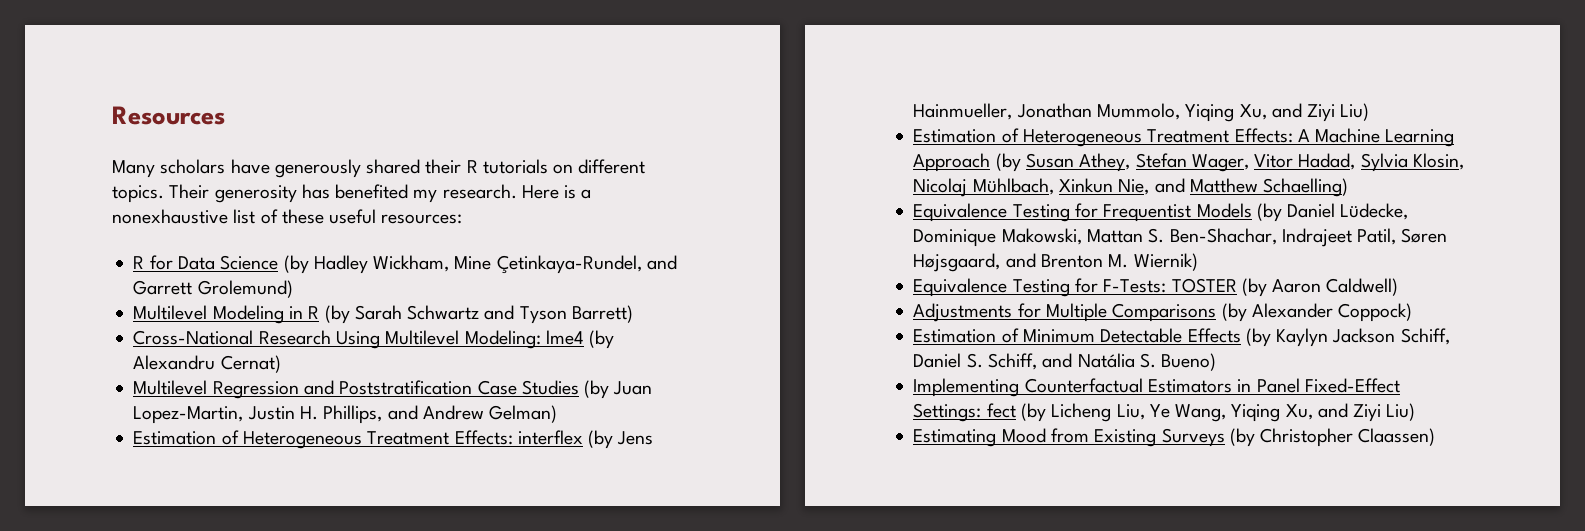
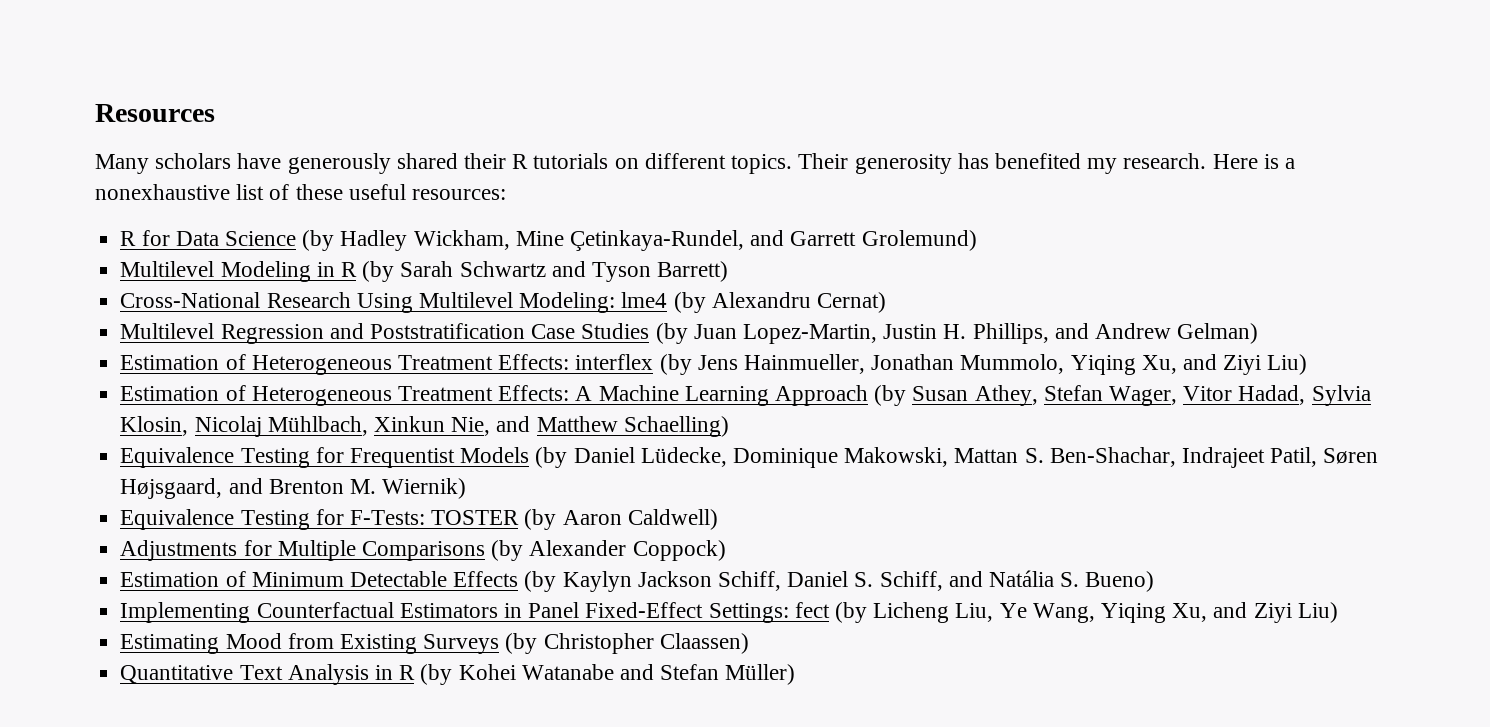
(1436, 437) none -> [120,664,796,685] // Quantitative Text Analysis in R (by Kohei Watanabe and Stefan Müller)

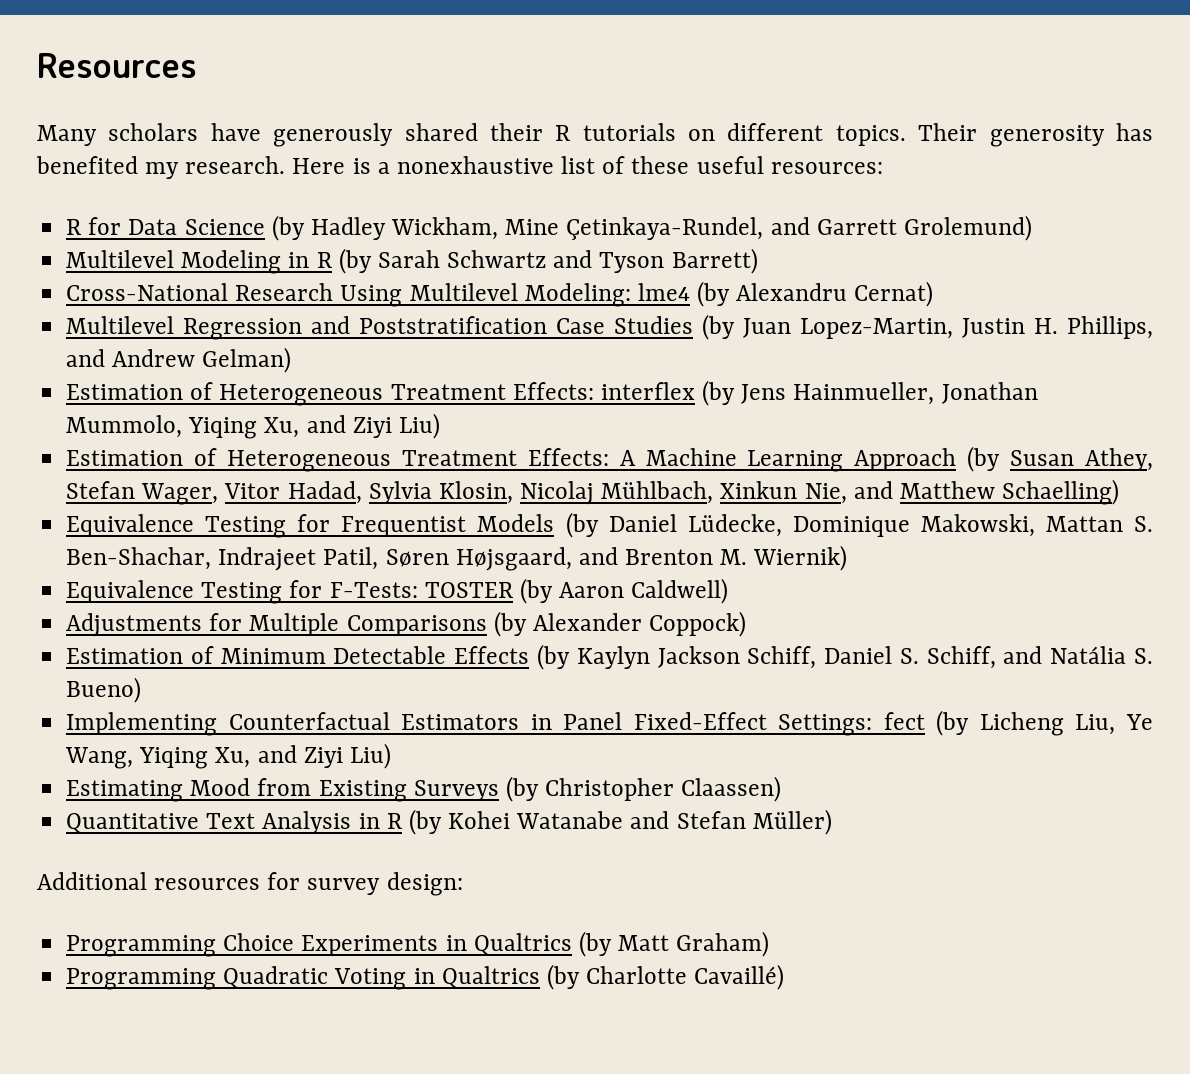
(796, 674) none -> [37,872,463,896] [66,931,770,957] [66,964,785,990] // Additional resources for survey design: // Programming Choice Experiments in Qualtrics (by Matt Graham) // Programming Quadratic Voting in Qualtrics (by Charlotte Cavaillé)

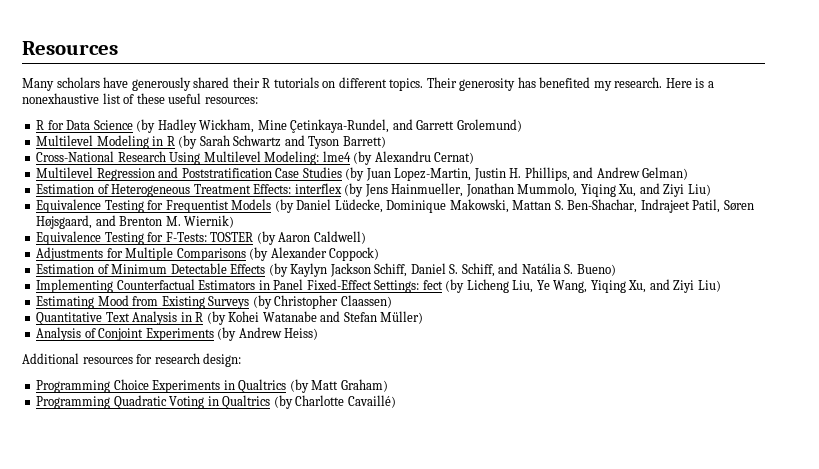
[66,446,1153,472] [66,479,1120,505] // Estimation of Heterogeneous Treatment Effects: A Machine Learning Approach (by Susan Athey, Stefan Wager, Vitor Hadad, Sylvia Klosin, Nicolaj Mühlbach, Xinkun Nie, and Matthew Schaelling) -> (711, 190) none
(832, 822) none -> [36,327,319,341] // Analysis of Conjoint Experiments (by Andrew Heiss)
[307,878,381,895] survey -> [154,353,200,364] research

